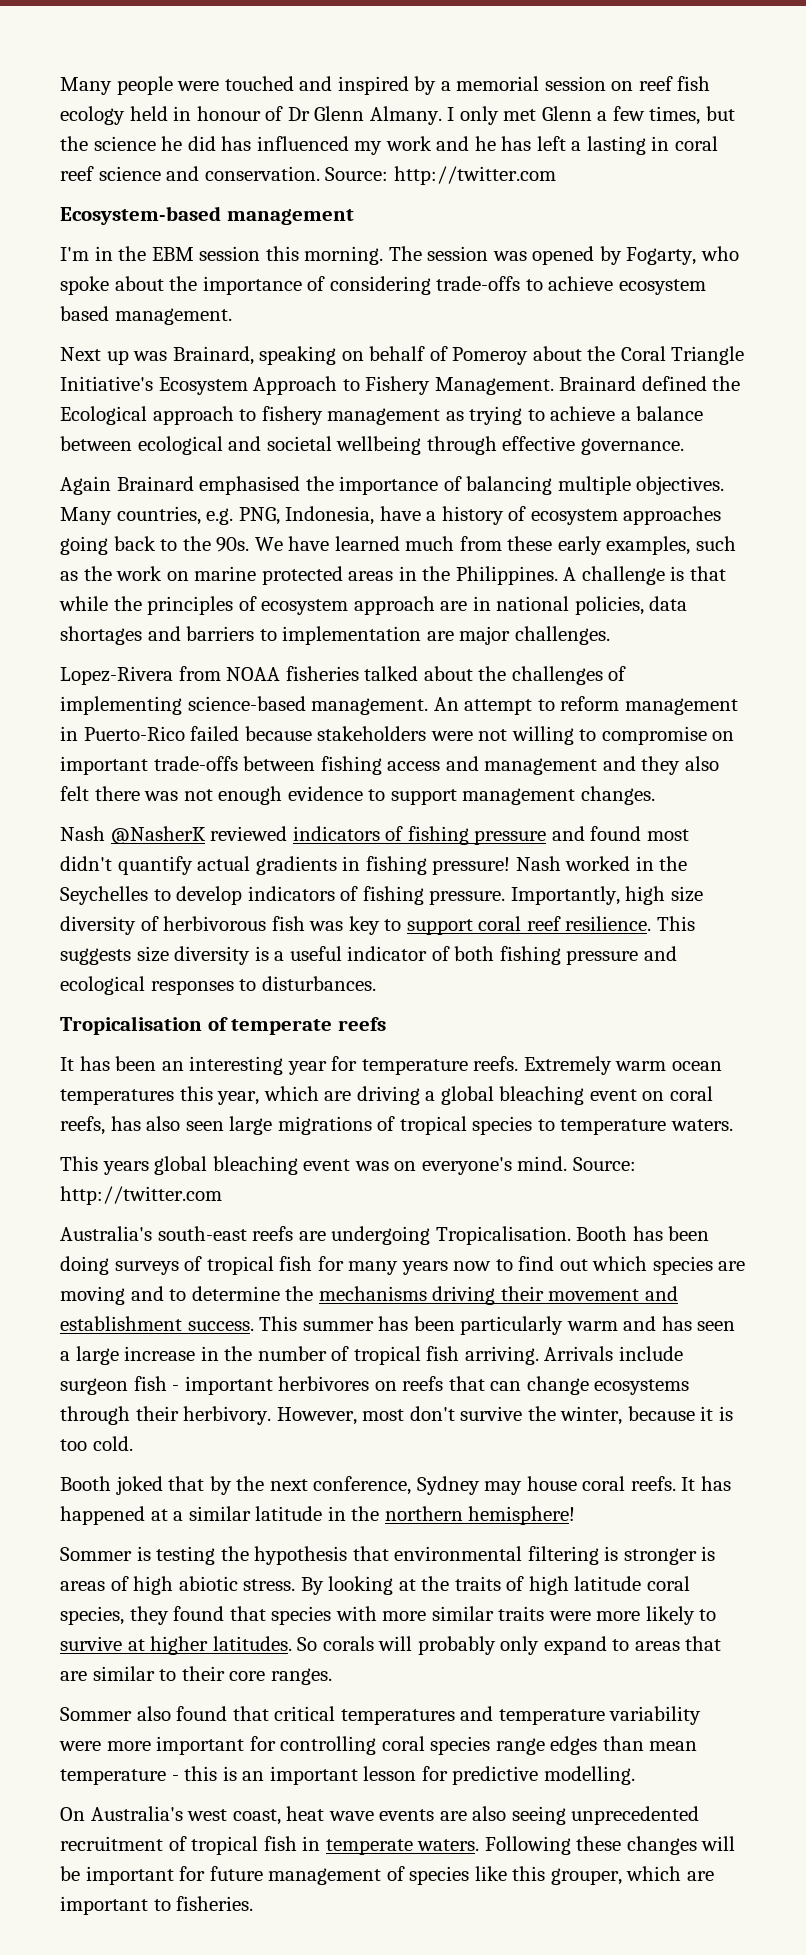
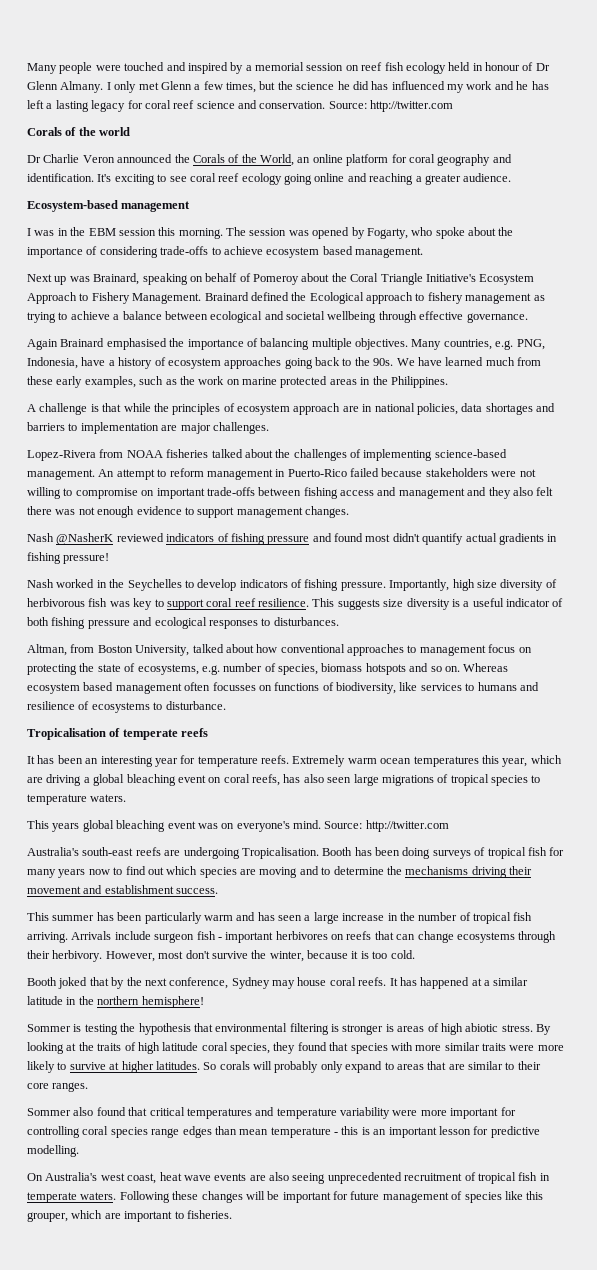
[651,136,670,151] in -> [91,100,143,112] legacy for
(556, 175) none -> [27,127,131,136] [27,154,512,166] [27,173,512,185] // Corals of the world // Dr Charlie Veron announced the Corals of the World, an online platform for coral geography and identification. It's exciting to see coral reef ecology going online and reaching a greater audience.
[60,247,89,261] I'm -> [27,228,55,236] I was
(558, 575) none -> (448, 382) //
(511, 866) none -> (110, 558) //
(376, 983) none -> [27,644,532,656] [27,663,509,675] [27,682,539,694] [27,701,226,713] // Altman, from Boston University, talked about how conventional approaches to management focus on protecting the state of ecosystems, e.g. number of species, biomass hotspots and so on. Whereas ecosystem based management often focusses on functions of biodiversity, like services to humans and resilience of ecosystems to disturbance.
(254, 1326) none -> (219, 891) //

